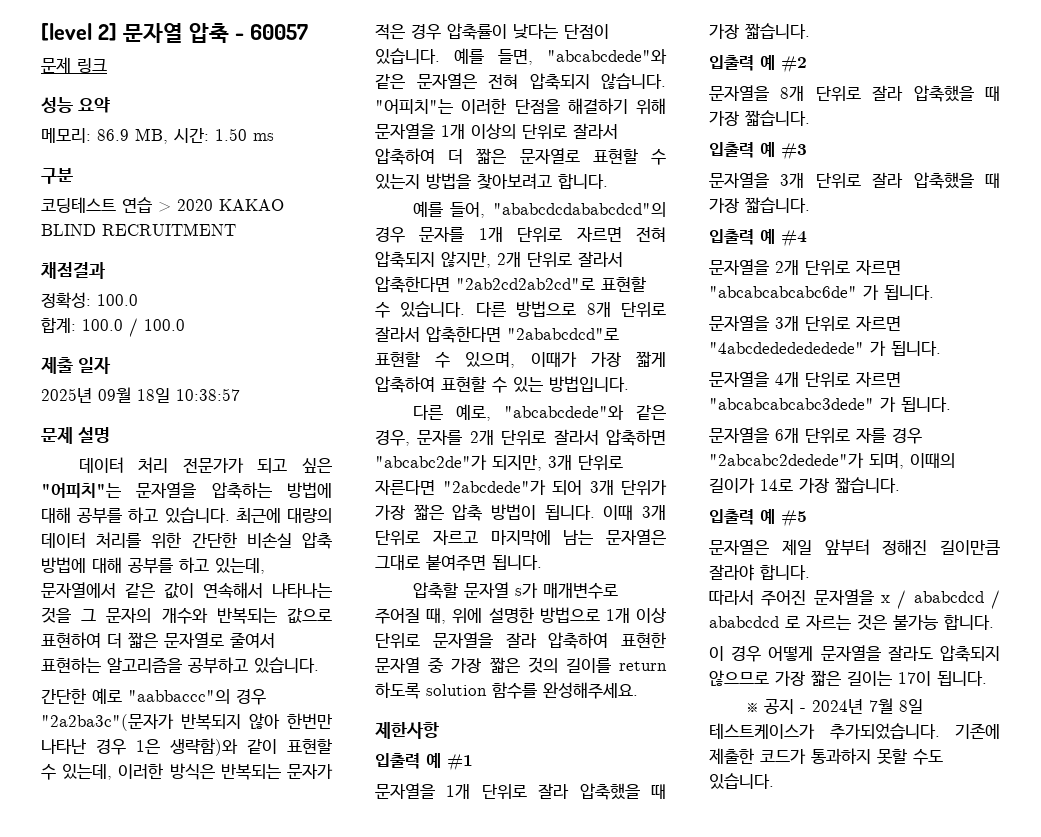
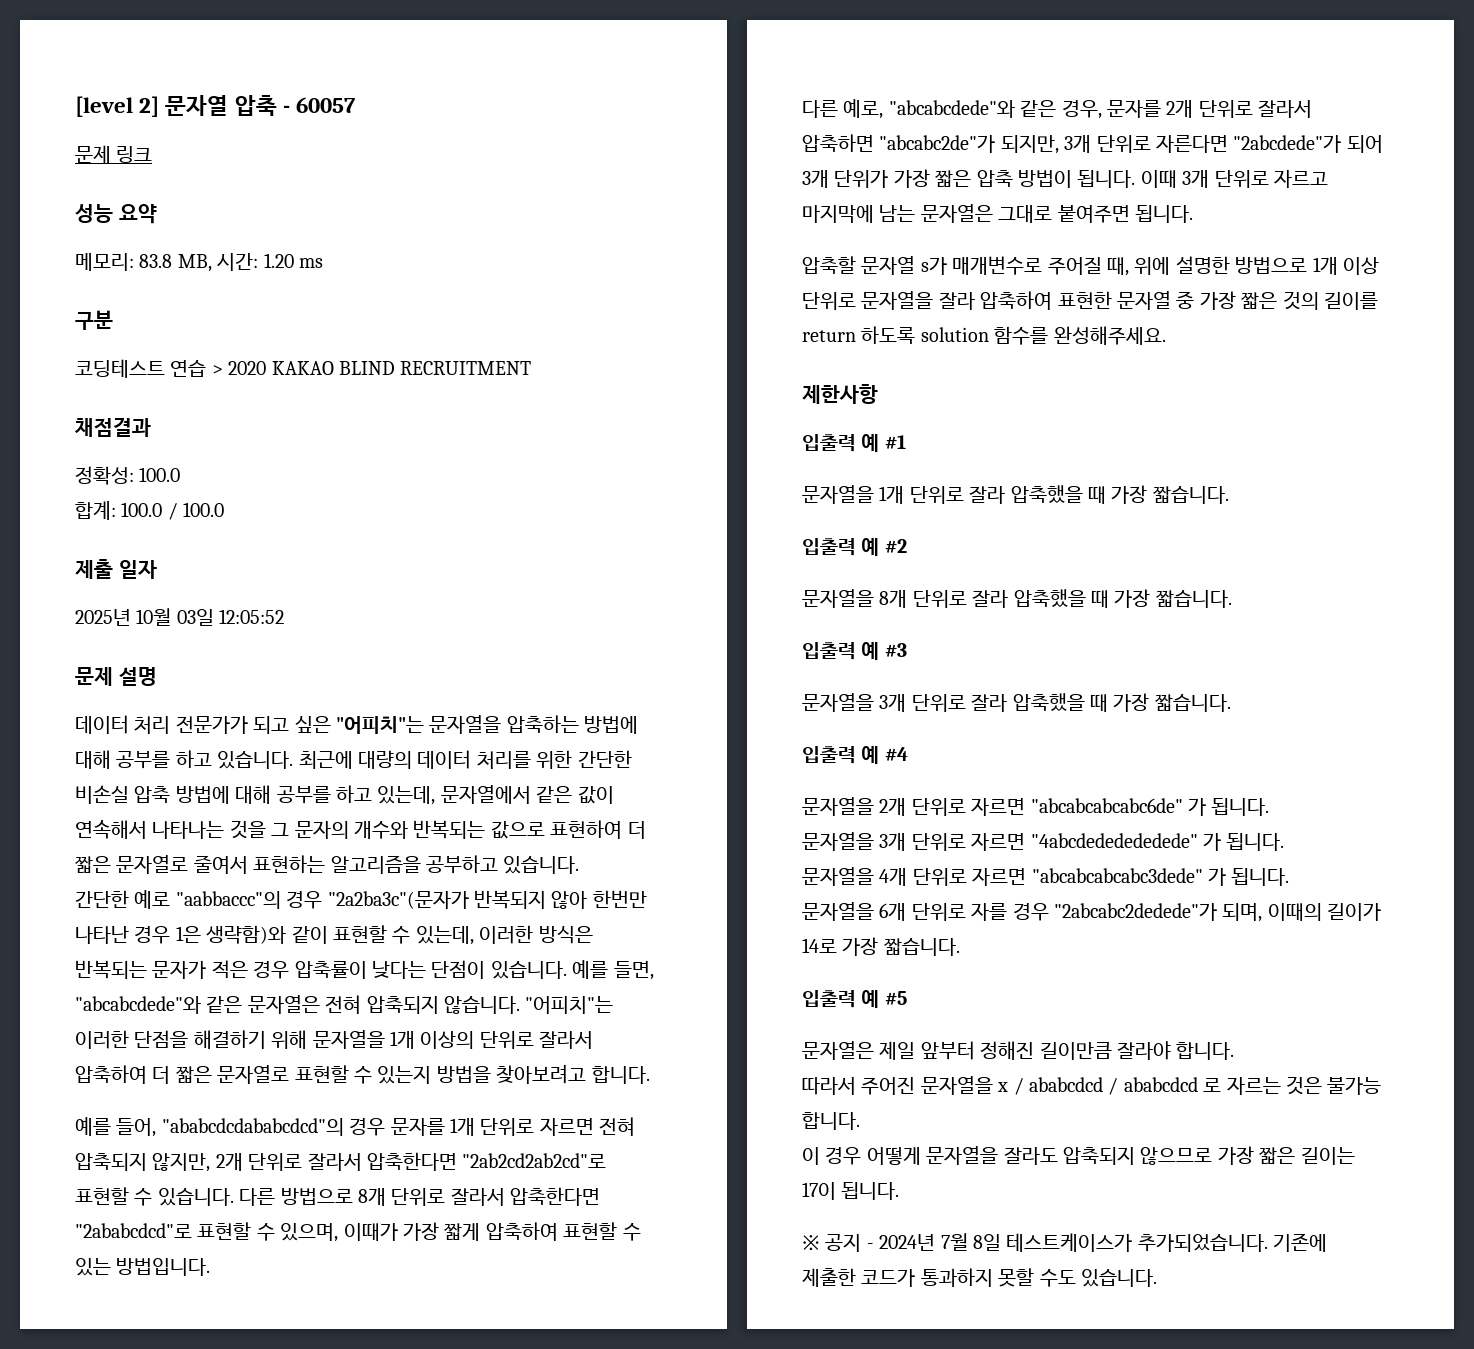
[97,129,129,141] 86.9 -> [139,254,173,268] 83.8
[215,128,247,141] 1.50 -> [263,253,294,268] 1.20
[98,387,240,403] 09월 18일 10:38:57 -> [136,608,285,626] 10월 03일 12:05:52

